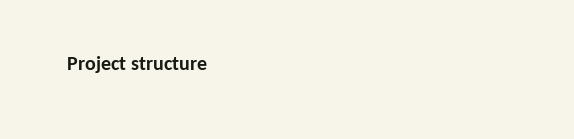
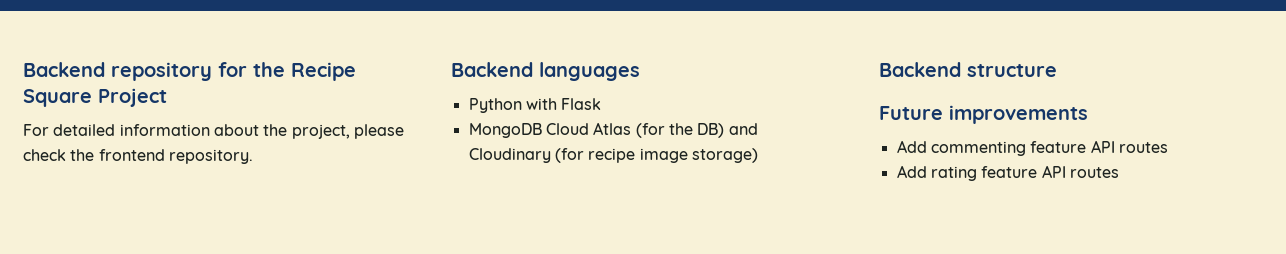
[67,56,208,73] Project structure -> [23,62,356,81] [23,88,167,107] [23,124,404,139] [23,149,253,164] [451,62,640,81] [468,98,602,113] [468,122,758,138] [468,148,758,163] [879,62,1057,77] [879,105,1088,124] [896,140,1168,156] [896,165,1119,181] Backend repository for the Recipe Square Project // For detailed information about the project, please check the frontend repository. // Backend languages // Python with Flask // MongoDB Cloud Atlas (for the DB) and Cloudinary (for recipe image storage) // Backend structure // Future improvements // Add commenting feature API routes // Add rating feature API routes

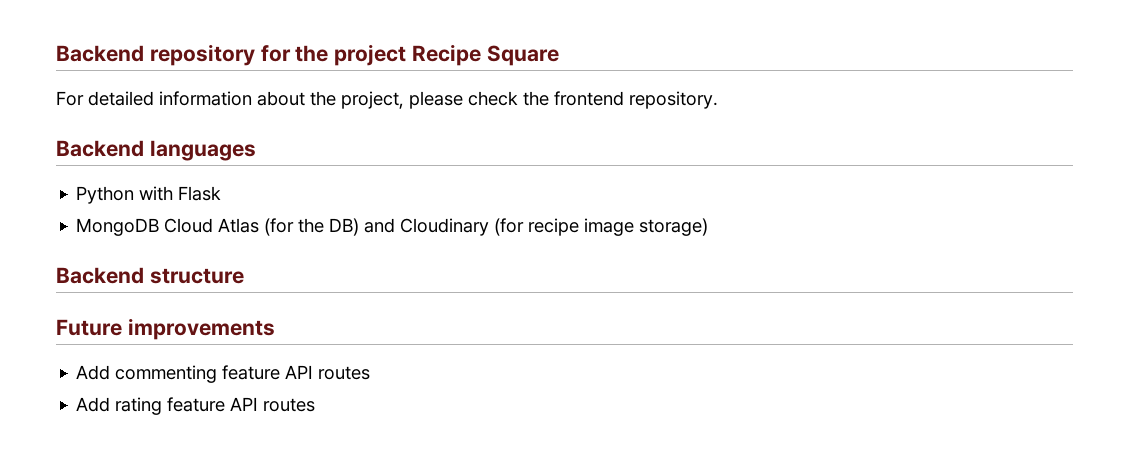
(285, 69) none -> [334,44,407,66] project
[98,88,167,107] Project -> (559, 55) none

